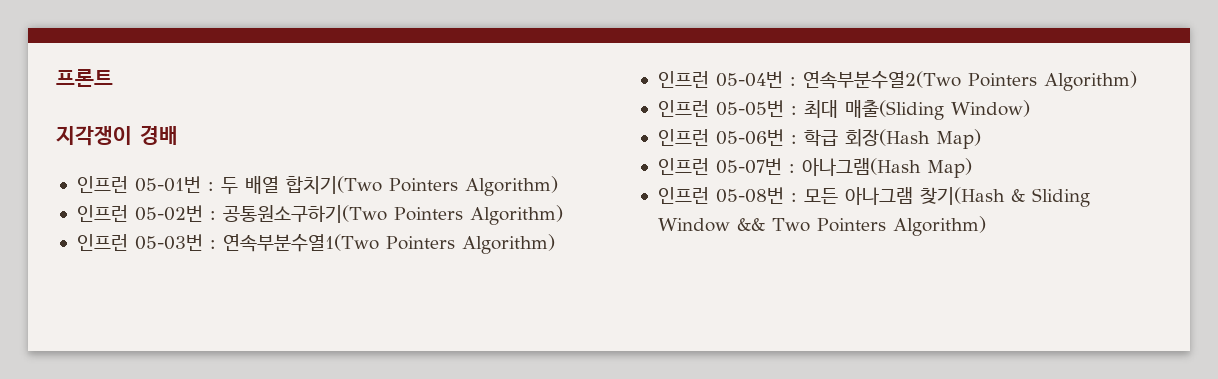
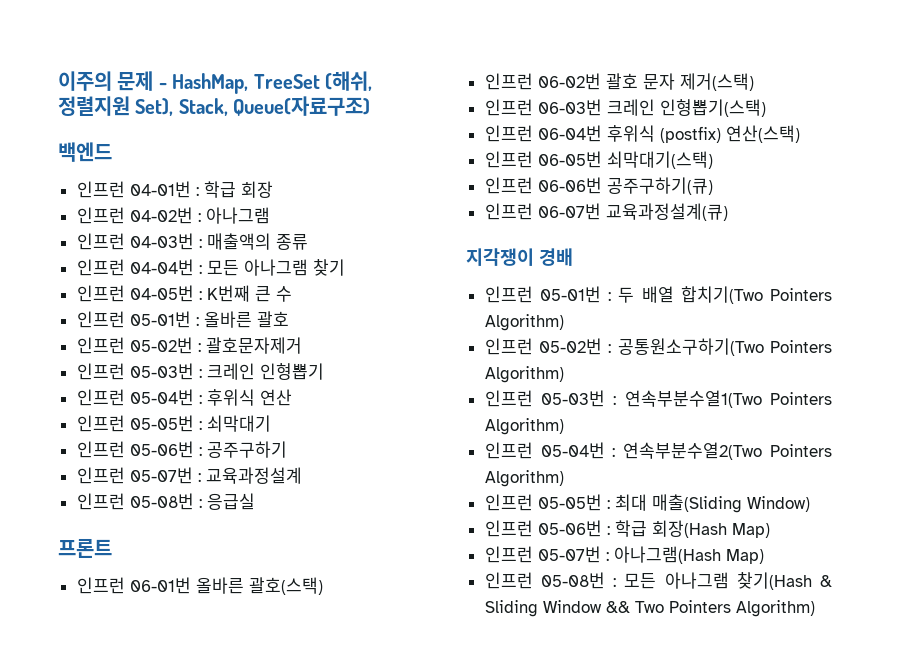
[56,69,113,87] 프론트 -> [58,71,372,94] [58,96,371,116] [58,142,112,162] [76,181,273,198] [76,207,270,224] [76,233,308,250] [76,259,345,276] [76,285,292,302] [76,311,289,328] [76,337,302,354] [76,363,324,380] [76,389,292,406] [76,415,271,432] [76,441,287,458] [76,467,302,484] [76,493,255,510] [58,538,112,558] [76,577,323,595] [484,73,754,91] [484,99,766,117] [484,125,800,143] [484,151,713,169] [484,177,713,195] [484,203,728,221] 이주의 문제 - HashMap, TreeSet (해쉬, 정렬지원 Set), Stack, Queue(자료구조) // 백엔드 // 인프런 04-01번 : 학급 회장 // 인프런 04-02번 : 아나그램 // 인프런 04-03번 : 매출액의 종류 // 인프런 04-04번 : 모든 아나그램 찾기 // 인프런 04-05번 : K번째 큰 수 // 인프런 05-01번 : 올바른 괄호 // 인프런 05-02번 : 괄호문자제거 // 인프런 05-03번 : 크레인 인형뽑기 // 인프런 05-04번 : 후위식 연산 // 인프런 05-05번 : 쇠막대기 // 인프런 05-06번 : 공주구하기 // 인프런 05-07번 : 교육과정설계 // 인프런 05-08번 : 응급실 // 프론트 // 인프런 06-01번 올바른 괄호(스택) // 인프런 06-02번 괄호 문자 제거(스택) // 인프런 06-03번 크레인 인형뽑기(스택) // 인프런 06-04번 후위식 (postfix) 연산(스택) // 인프런 06-05번 쇠막대기(스택) // 인프런 06-06번 공주구하기(큐) // 인프런 06-07번 교육과정설계(큐)

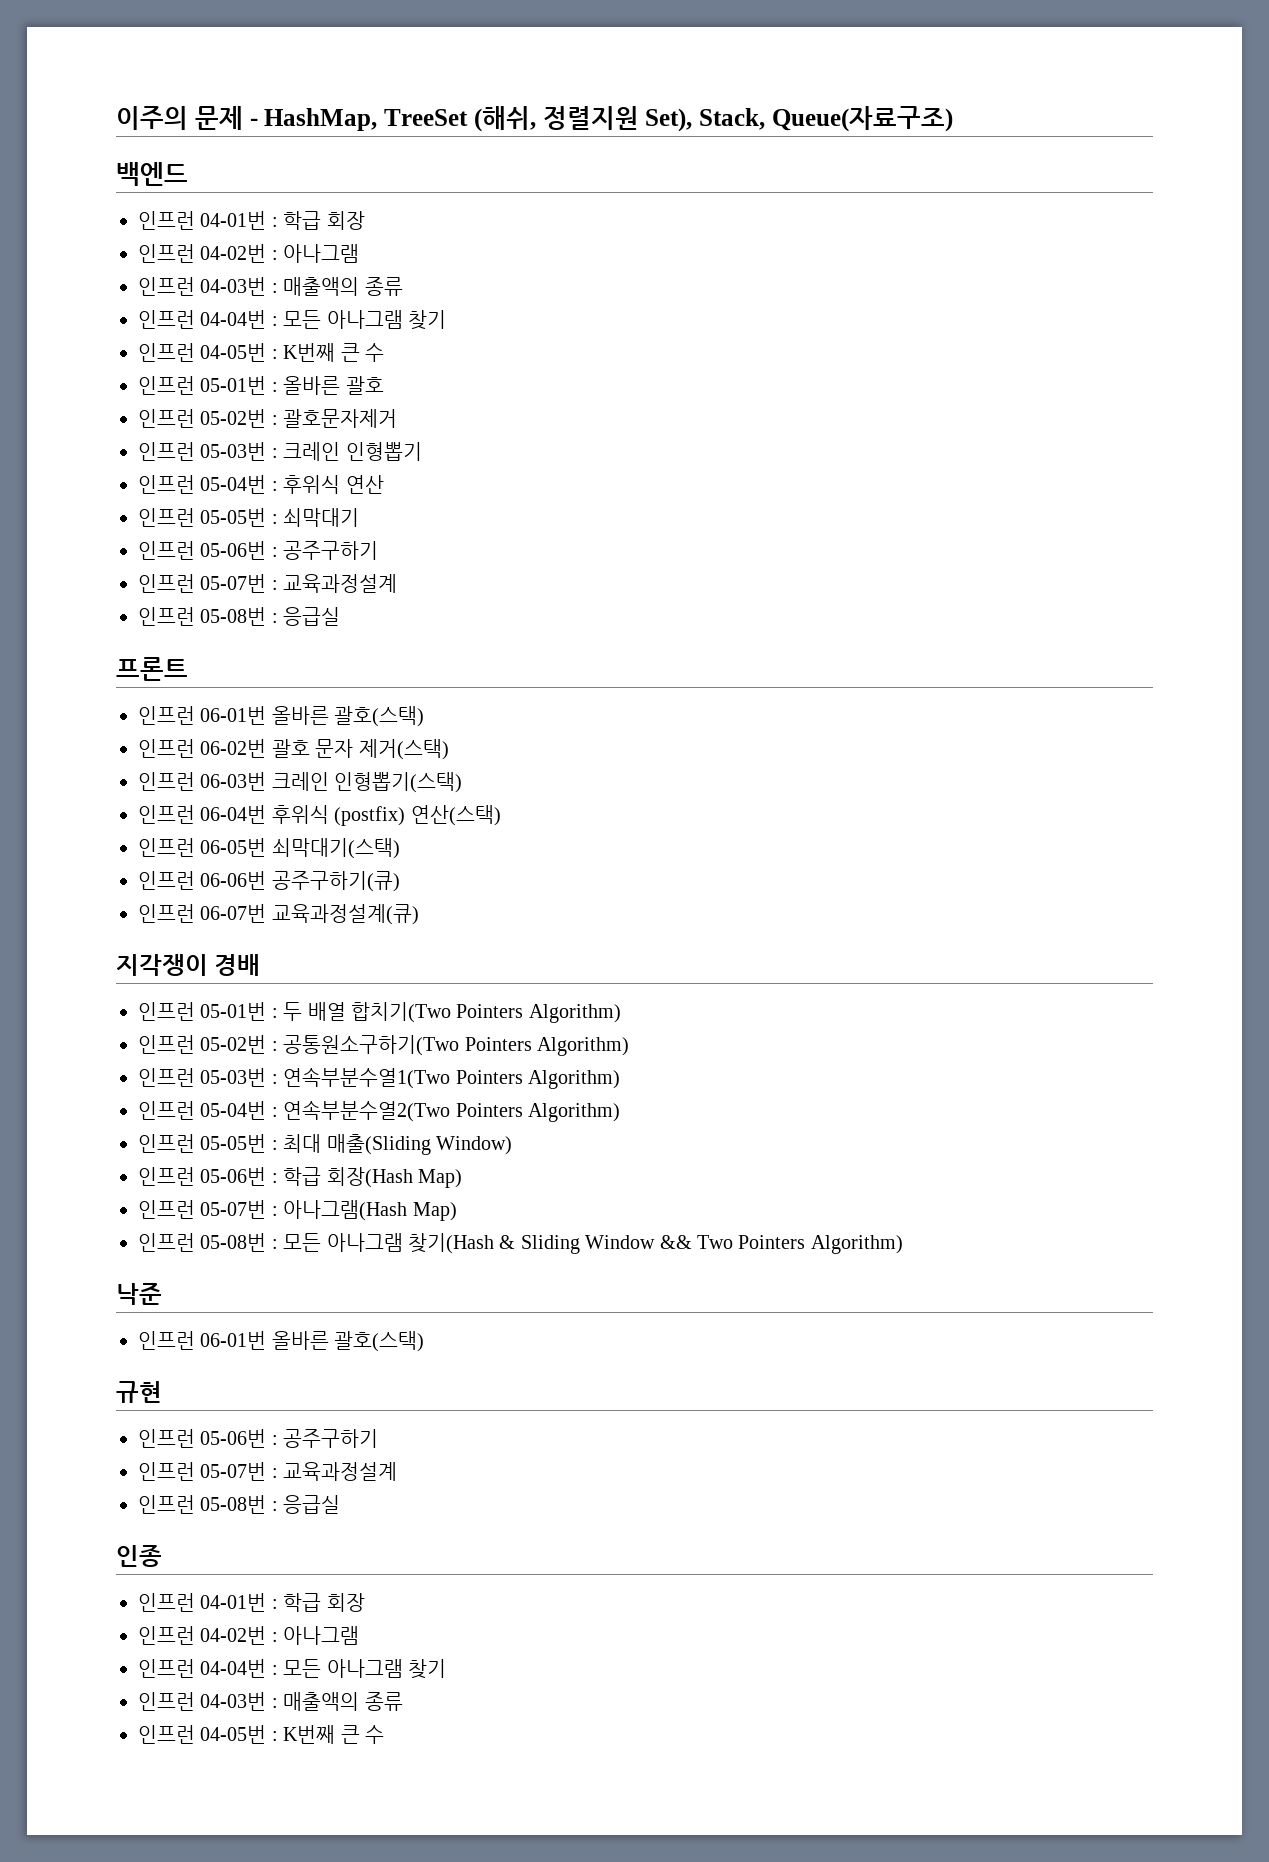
(815, 608) none -> [116,1283,162,1305] [138,1331,425,1352] [116,1381,162,1403] [138,1429,379,1448] [138,1462,398,1481] [138,1495,341,1514] [116,1545,162,1567] [138,1593,365,1612] [138,1626,360,1645] [138,1659,446,1679] [138,1692,403,1711] [138,1725,384,1744] // 낙준 // 인프런 06-01번 올바른 괄호(스택) // 규현 // 인프런 05-06번 : 공주구하기 // 인프런 05-07번 : 교육과정설계 // 인프런 05-08번 : 응급실 // 인종 // 인프런 04-01번 : 학급 회장 // 인프런 04-02번 : 아나그램 // 인프런 04-04번 : 모든 아나그램 찾기 // 인프런 04-03번 : 매출액의 종류 // 인프런 04-05번 : K번째 큰 수

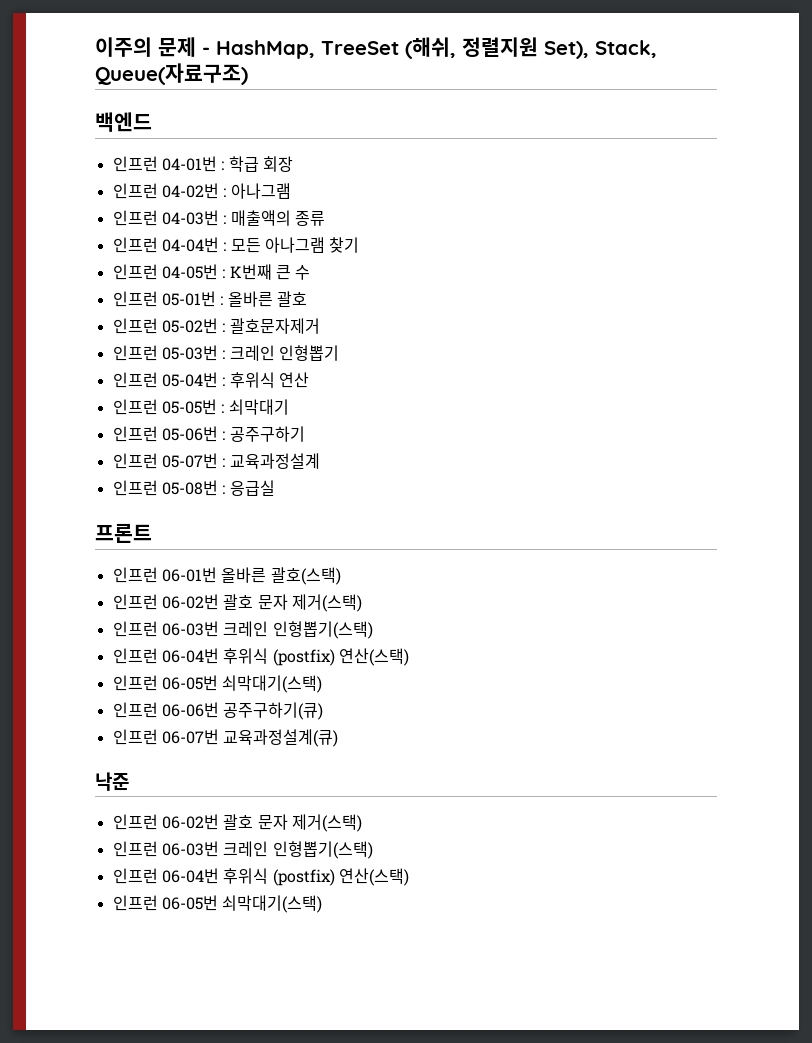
[116,954,261,976] [138,1002,621,1023] [138,1035,629,1056] [138,1067,620,1089] [138,1100,620,1122] [138,1134,512,1155] [138,1167,462,1188] [138,1200,457,1221] [138,1233,903,1254] [116,1283,162,1305] [138,1331,425,1352] [116,1381,162,1403] [138,1429,379,1448] [138,1462,398,1481] [138,1495,341,1514] [116,1545,162,1567] [138,1593,365,1612] [138,1626,360,1645] [138,1659,446,1679] [138,1692,403,1711] [138,1725,384,1744] 지각쟁이 경배 // 인프런 05-01번 : 두 배열 합치기(Two Pointers Algorithm) // 인프런 05-02번 : 공통원소구하기(Two Pointers Algorithm) // 인프런 05-03번 : 연속부분수열1(Two Pointers Algorithm) // 인프런 05-04번 : 연속부분수열2(Two Pointers Algorithm) // 인프런 05-05번 : 최대 매출(Sliding Window) // 인프런 05-06번 : 학급 회장(Hash Map) // 인프런 05-07번 : 아나그램(Hash Map) // 인프런 05-08번 : 모든 아나그램 찾기(Hash & Sliding Window && Two Pointers Algorithm) // 낙준 // 인프런 06-01번 올바른 괄호(스택) // 규현 // 인프런 05-06번 : 공주구하기 // 인프런 05-07번 : 교육과정설계 // 인프런 05-08번 : 응급실 // 인종 // 인프런 04-01번 : 학급 회장 // 인프런 04-02번 : 아나그램 // 인프런 04-04번 : 모든 아나그램 찾기 // 인프런 04-03번 : 매출액의 종류 // 인프런 04-05번 : K번째 큰 수 -> [95,772,129,791] [112,814,362,832] [112,841,373,859] [112,868,409,886] [112,895,323,913] 낙준 // 인프런 06-02번 괄호 문자 제거(스택) // 인프런 06-03번 크레인 인형뽑기(스택) // 인프런 06-04번 후위식 (postfix) 연산(스택) // 인프런 06-05번 쇠막대기(스택)

